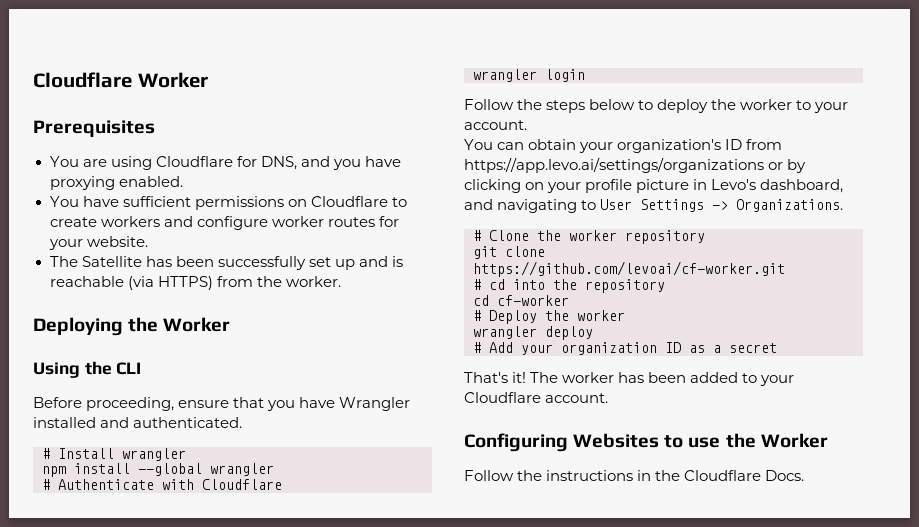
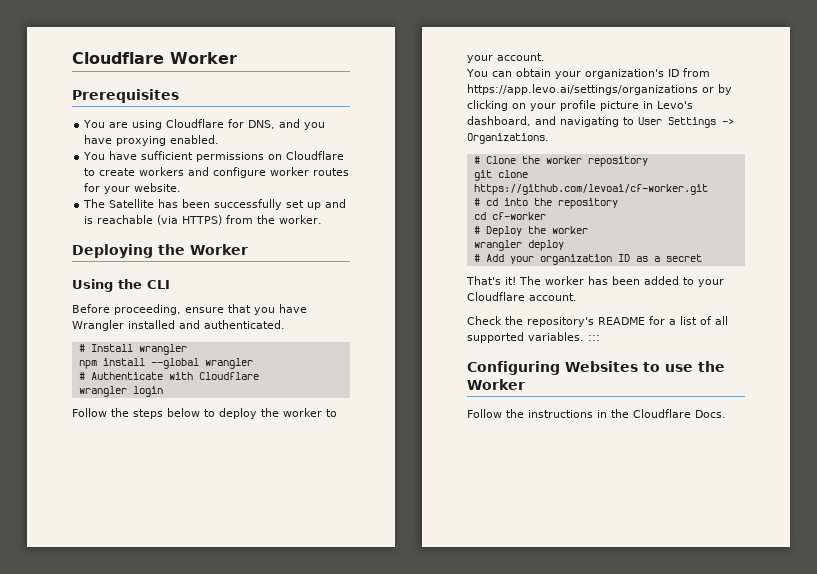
(609, 398) none -> [467,316,728,327] [467,332,600,343] // Check the repository's README for a list of all supported variables. :::

